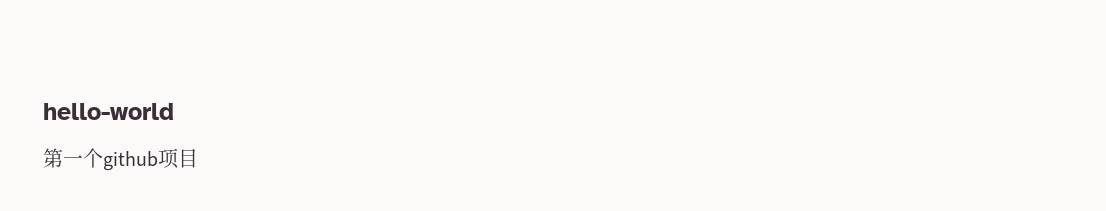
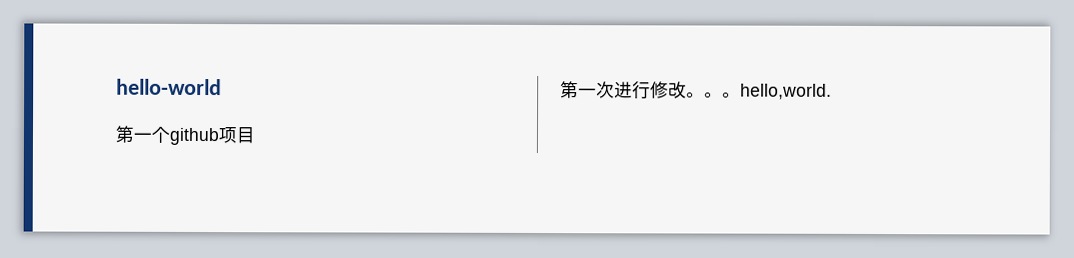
(198, 158) none -> [560,81,832,100] // 第一次进行修改。。。hello,world.

